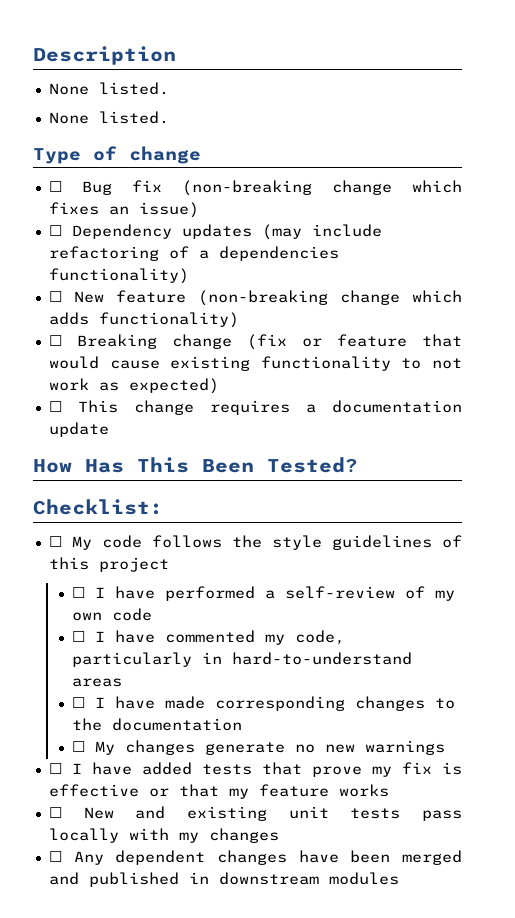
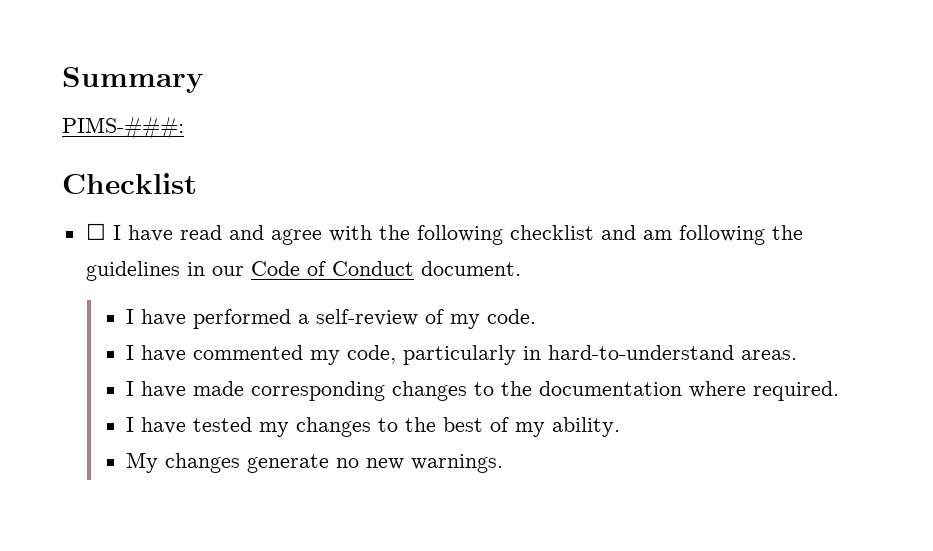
[33,46,176,65] [48,82,169,95] [48,111,169,124] [33,146,201,164] [48,180,462,196] [48,202,199,218] [48,224,382,240] [48,246,339,261] [48,268,189,284] [48,290,462,306] [48,312,239,328] [48,334,462,350] [48,356,463,371] [48,378,219,394] [48,400,462,415] [48,422,109,437] [33,457,358,473] [33,499,163,515] [48,535,463,550] [48,557,169,572] [72,587,86,598] Description // None listed. // None listed. // Type of change // ☐ Bug fix (non-breaking change which fixes an issue) // ☐ Dependency updates (may include refactoring of a dependencies functionality) // ☐ New feature (non-breaking change which adds functionality) // ☐ Breaking change (fix or feature that would cause existing functionality to not work as expected) // ☐ This change requires a documentation update // How Has This Been Tested? // Checklist: // ☐ My code follows the style guidelines of this project // ☐ -> [62,67,204,93] [62,116,184,139] [62,173,197,194] [85,223,803,245] [85,261,521,281] Summary // PIMS-###: // Checklist // ☐ I have read and agree with the following checklist and am following the guidelines in our Code of Conduct document. //
[72,608,153,621] [72,631,86,642] own code // ☐ -> [487,309,537,324] code. //
[72,678,123,687] [72,697,86,708] areas // ☐ -> [741,350,798,360] areas. //
[72,741,86,752] // ☐ -> [689,381,840,401] [126,417,621,437] where required. // I have tested my changes to the best of my ability. //
[365,740,446,755] [48,762,462,777] [48,784,389,799] [48,806,463,821] [48,828,279,843] [48,850,463,865] [48,872,399,887] warnings // ☐ I have added tests that prove my fix is effective or that my feature works // ☐ New and existing unit tests pass locally with my changes // ☐ Any dependent changes have been merged and published in downstream modules -> [411,454,504,473] warnings.

